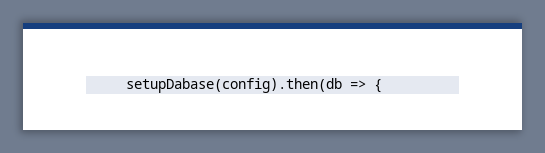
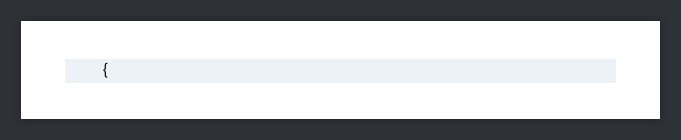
[126,78,367,93] setupDabase(config).then(db => -> (102, 70) none

